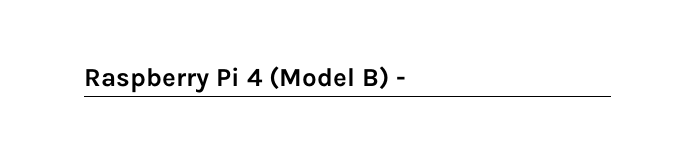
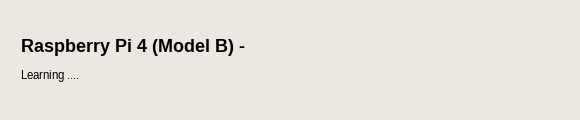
(407, 81) none -> [21,70,80,82] // Learning ....

